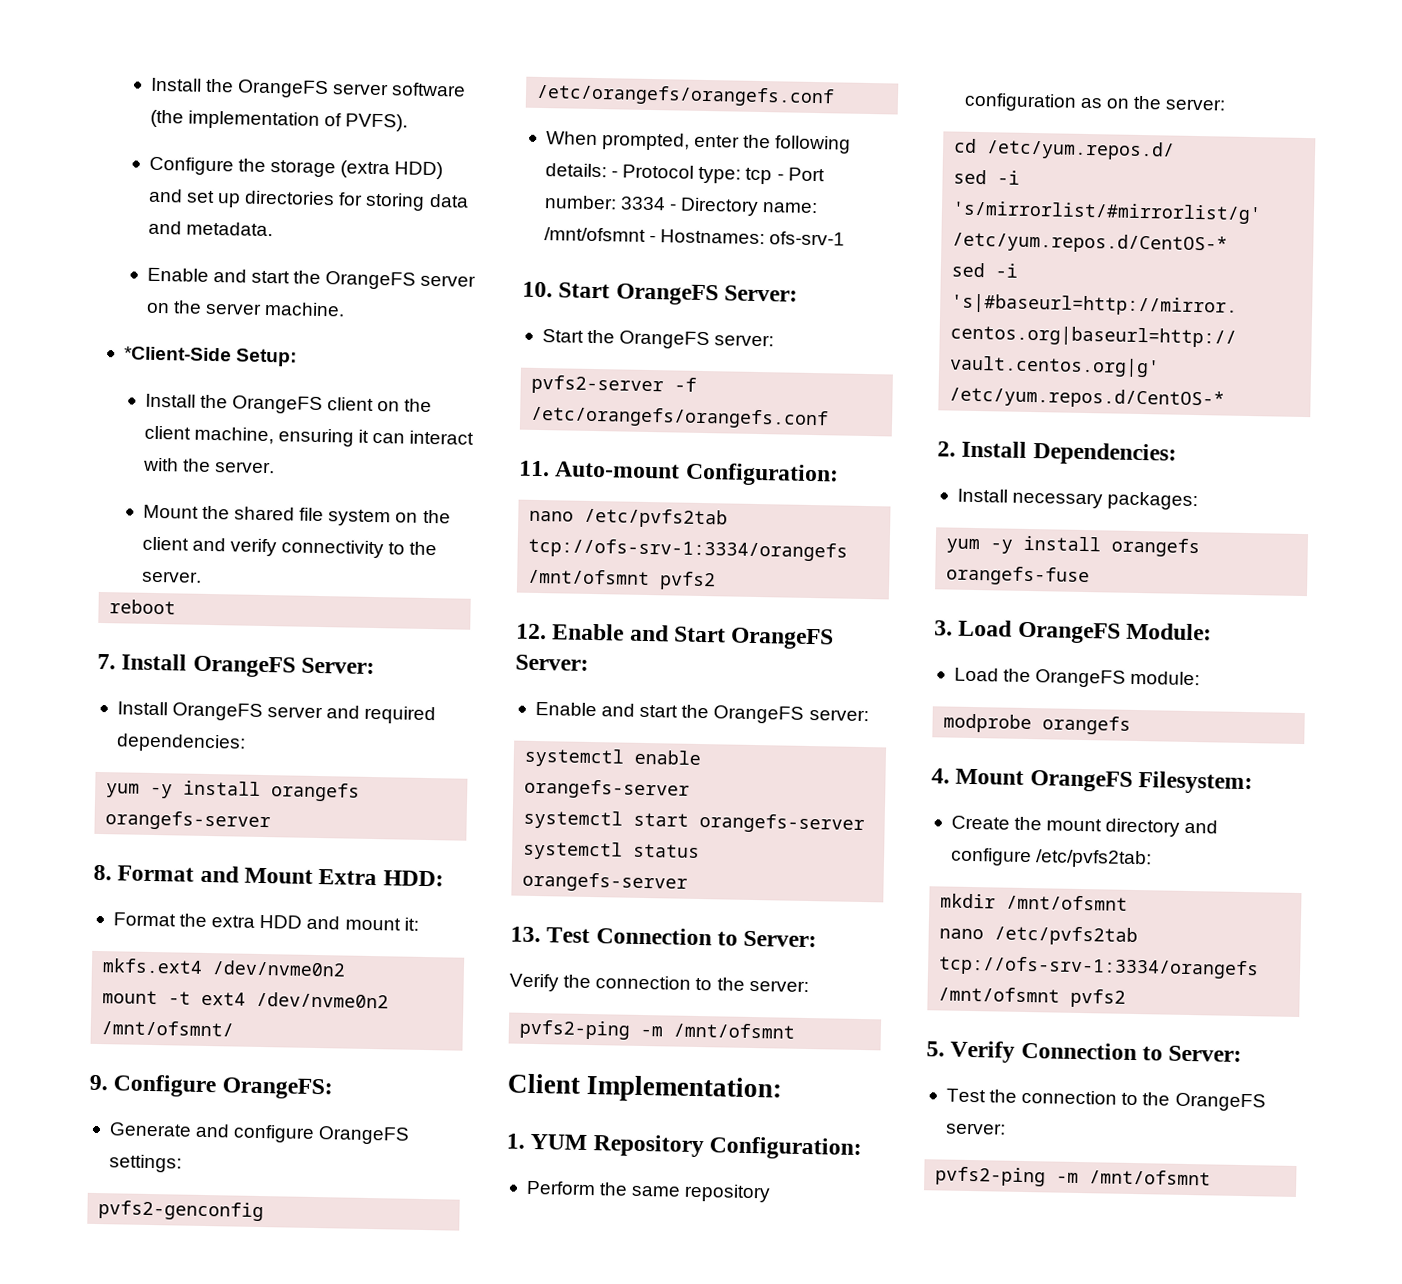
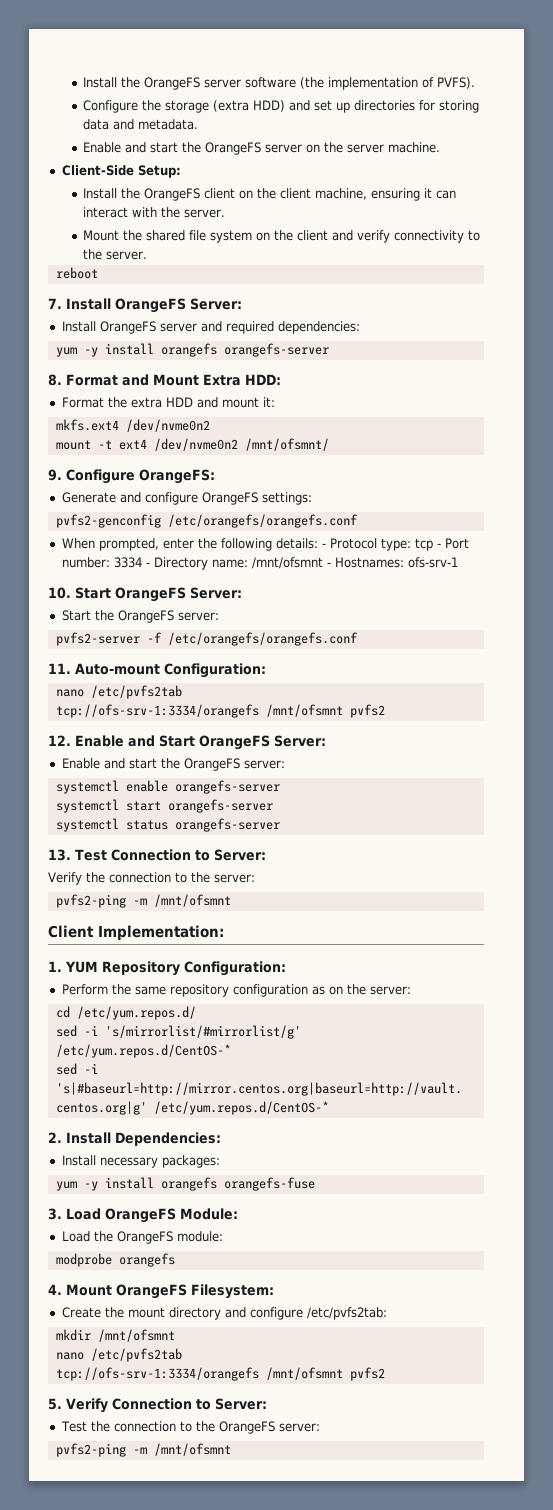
[123,346,232,362] *Client-Side -> [61,165,134,176] Client-Side

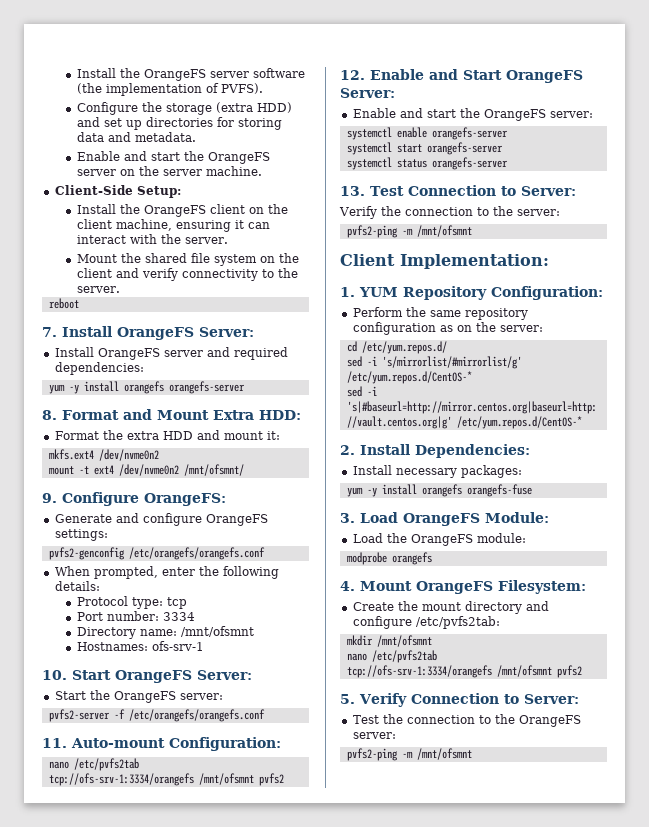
[321,543,326,548] - -> (100, 586) //
[436,543,441,548] - -> (187, 603) //
[145,562,150,567] - -> (195, 616) //
[326,562,331,567] - -> (254, 631) //

